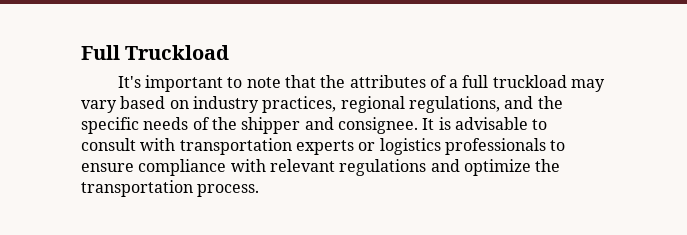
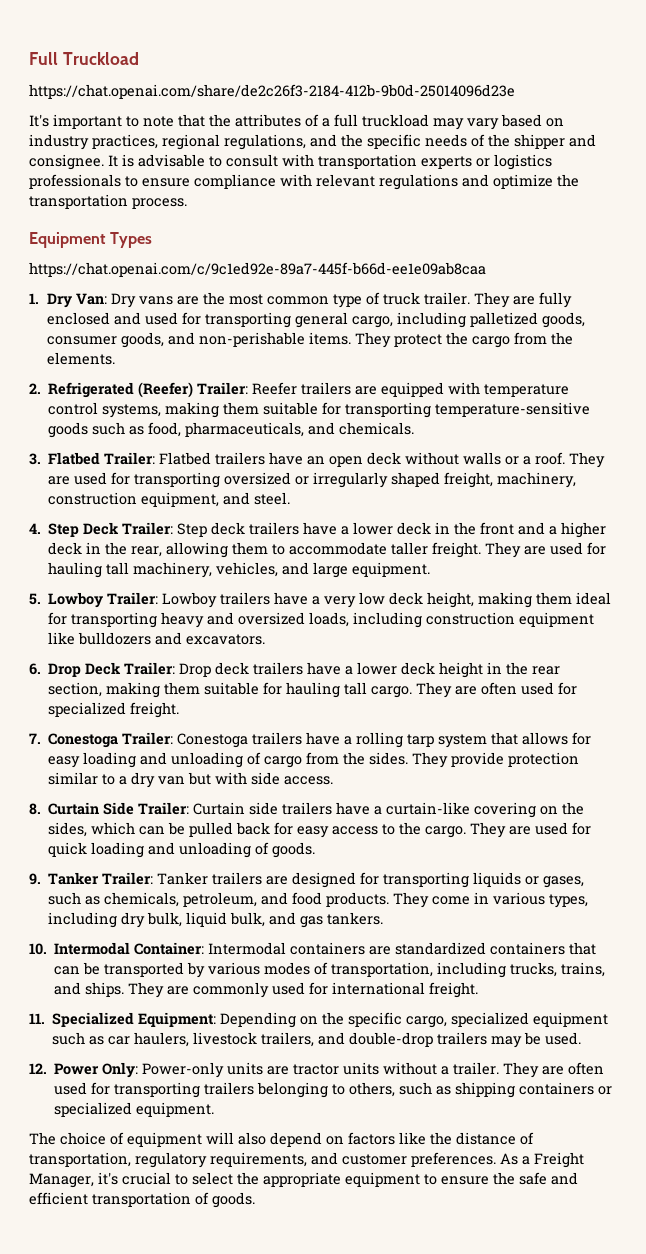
(230, 52) none -> [29,84,515,99] // https://chat.openai.com/share/de2c26f3-2184-412b-9b0d-25014096d23e
(260, 190) none -> [29,232,153,248] [29,262,486,277] [29,292,573,308] [47,312,586,328] [47,332,574,348] [47,352,116,365] [29,382,570,398] [48,402,591,418] [48,422,415,438] [29,452,606,468] [48,472,577,488] [48,492,291,507] [29,522,607,538] [48,542,607,558] [48,562,431,578] [29,592,612,608] [48,612,595,628] [48,632,266,645] [29,662,561,678] [48,682,578,698] [48,702,180,718] [29,732,592,748] [48,752,580,768] [48,772,334,788] [29,802,585,818] [48,822,592,838] [48,842,316,858] [29,872,585,888] [48,892,589,908] [48,912,384,928] [29,942,597,955] [54,962,606,978] [54,982,479,998] [29,1012,609,1028] [52,1032,582,1048] [29,1062,605,1078] [54,1082,613,1098] [54,1102,215,1117] [29,1132,534,1147] [29,1152,584,1168] [29,1172,578,1188] [29,1192,255,1208] // Equipment Types // https://chat.openai.com/c/9c1ed92e-89a7-445f-b66d-ee1e09ab8caa // 1. Dry Van: Dry vans are the most common type of truck trailer. They are fully enclosed and used for transporting general cargo, including palletized goods, consumer goods, and non-perishable items. They protect the cargo from the elements. // 2. Refrigerated (Reefer) Trailer: Reefer trailers are equipped with temperature control systems, making them suitable for transporting temperature-sensitive goods such as food, pharmaceuticals, and chemicals. // 3. Flatbed Trailer: Flatbed trailers have an open deck without walls or a roof. They are used for transporting oversized or irregularly shaped freight, machinery, construction equipment, and steel. // 4. Step Deck Trailer: Step deck trailers have a lower deck in the front and a higher deck in the rear, allowing them to accommodate taller freight. They are used for hauling tall machinery, vehicles, and large equipment. // 5. Lowboy Trailer: Lowboy trailers have a very low deck height, making them ideal for transporting heavy and oversized loads, including construction equipment like bulldozers and excavators. // 6. Drop Deck Trailer: Drop deck trailers have a lower deck height in the rear section, making them suitable for hauling tall cargo. They are often used for specialized freight. // 7. Conestoga Trailer: Conestoga trailers have a rolling tarp system that allows for easy loading and unloading of cargo from the sides. They provide protection similar to a dry van but with side access. // 8. Curtain Side Trailer: Curtain side trailers have a curtain-like covering on the sides, which can be pulled back for easy access to the cargo. They are used for quick loading and unloading of goods. // 9. Tanker Trailer: Tanker trailers are designed for transporting liquids or gases, such as chemicals, petroleum, and food products. They come in various types, including dry bulk, liquid bulk, and gas tankers. // 10. Intermodal Container: Intermodal containers are standardized containers that can be transported by various modes of transportation, including trucks, trains, and ships. They are commonly used for international freight. // 11. Specialized Equipment: Depending on the specific cargo, specialized equipment such as car haulers, livestock trailers, and double-drop trailers may be used. // 12. Power Only: Power-only units are tractor units without a trailer. They are often used for transporting trailers belonging to others, such as shipping containers or specialized equipment. // The choice of equipment will also depend on factors like the distance of transportation, regulatory requirements, and customer preferences. As a Freight Manager, it's crucial to select the appropriate equipment to ensure the safe and efficient transportation of goods.

